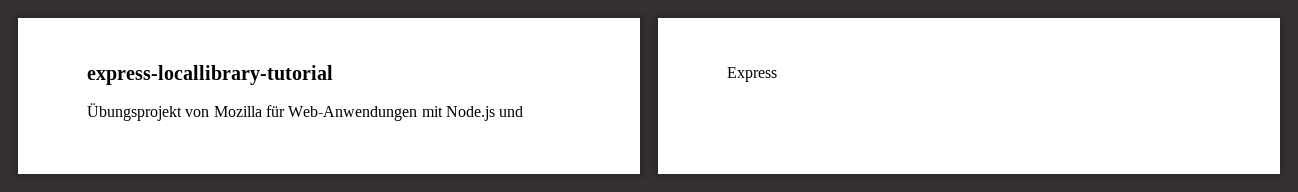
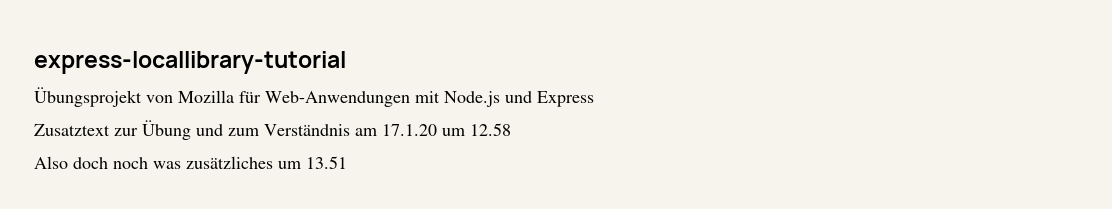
(777, 74) none -> [34,120,511,140] [34,156,347,169] // Zusatztext zur Übung und zum Verständnis am 17.1.20 um 12.58 // Also doch noch was zusätzliches um 13.51

